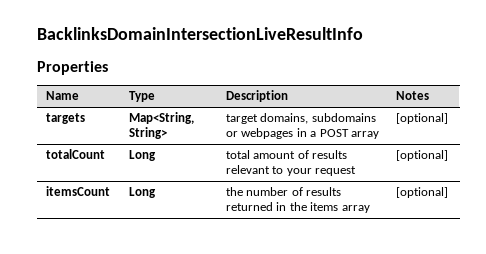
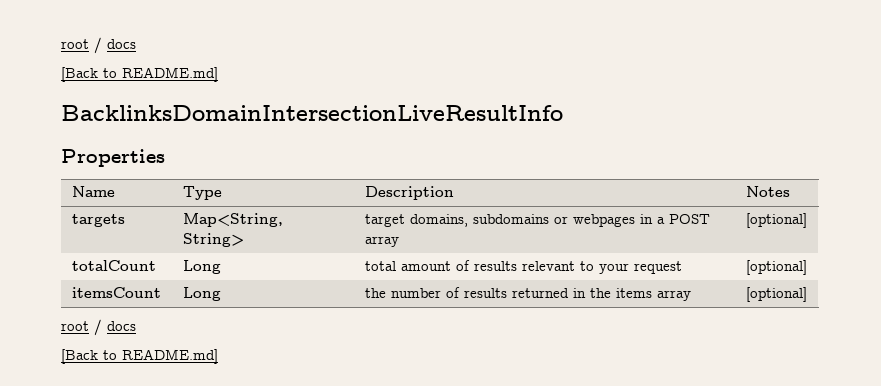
(37, 33) none -> [61,37,136,54] [61,67,218,82] root / docs // [Back to README.md] //
(449, 192) none -> [61,319,136,336] [61,349,218,364] // root / docs // [Back to README.md]

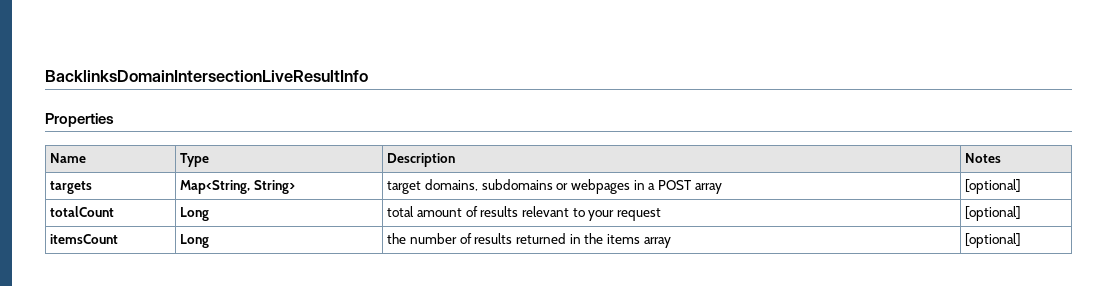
[61,37,136,54] [61,67,218,82] root / docs // [Back to README.md] // -> (45, 76) none
[61,319,136,336] [61,349,218,364] // root / docs // [Back to README.md] -> (1022, 240) none

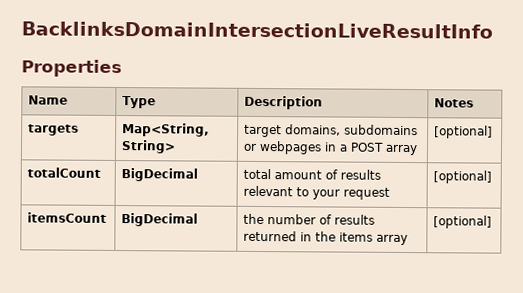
[180,207,210,221] Long -> [121,168,199,182] BigDecimal
[180,234,210,248] Long -> [121,213,199,227] BigDecimal

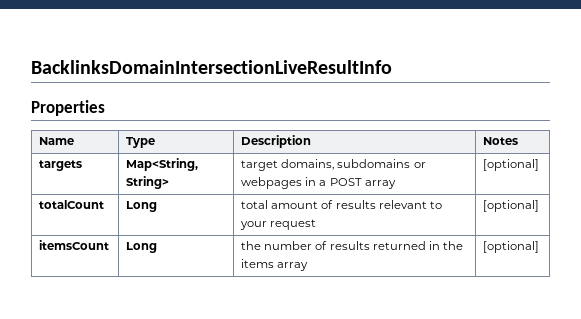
[121,168,199,182] BigDecimal -> [126,201,158,212] Long
[121,213,199,227] BigDecimal -> [126,242,158,253] Long

